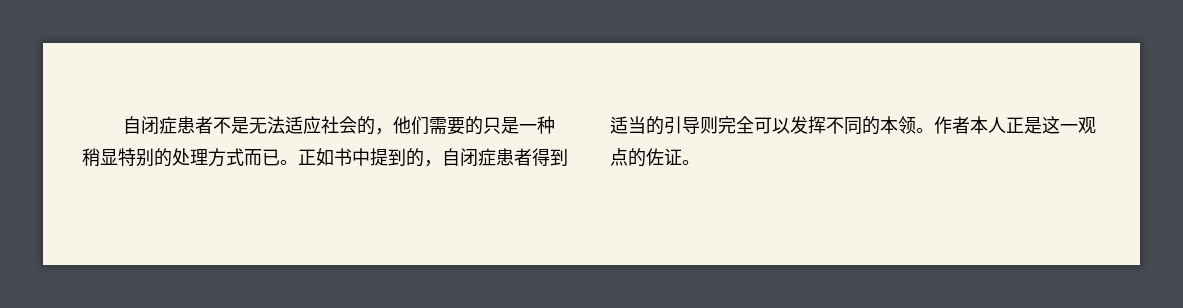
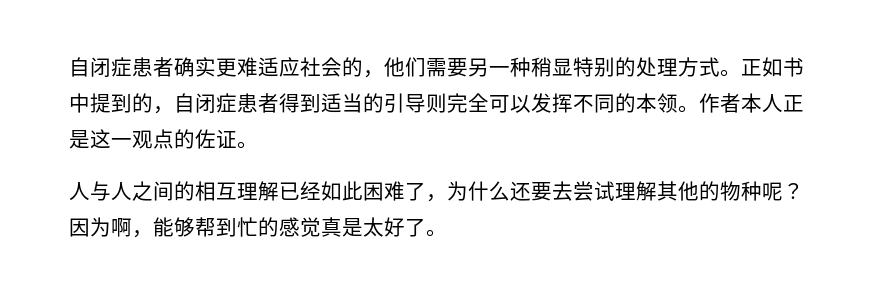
[123,116,286,135] 自闭症患者不是无法 -> [69,57,258,78] 自闭症患者确实更难
[465,116,520,135] 的只是 -> [468,58,489,77] 另
[244,149,280,166] 而已 -> (720, 67) none
(700, 162) none -> [69,181,804,202] [69,217,447,238] // 人与人之间的相互理解已经如此困难了，为什么还要去尝试理解其他的物种呢？因为啊，能够帮到忙的感觉真是太好了。

